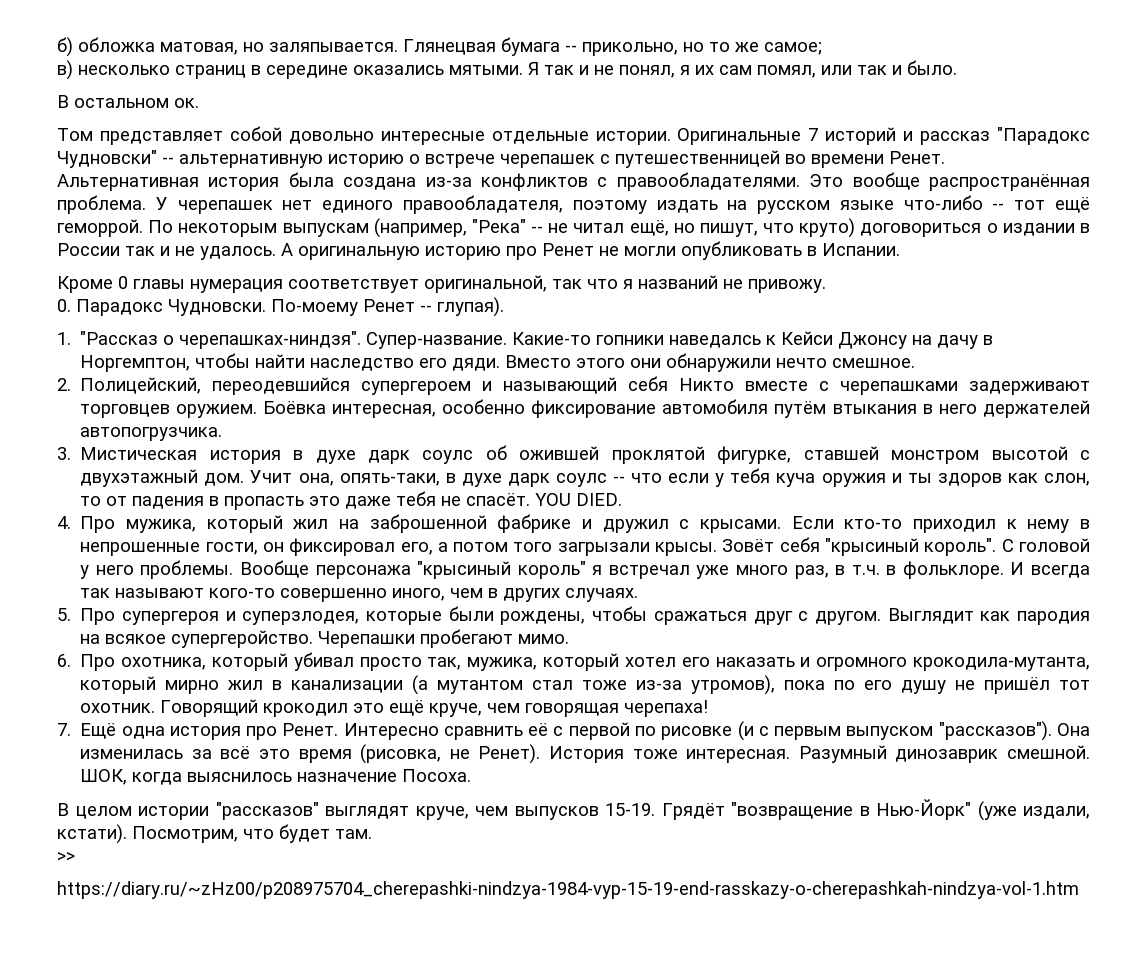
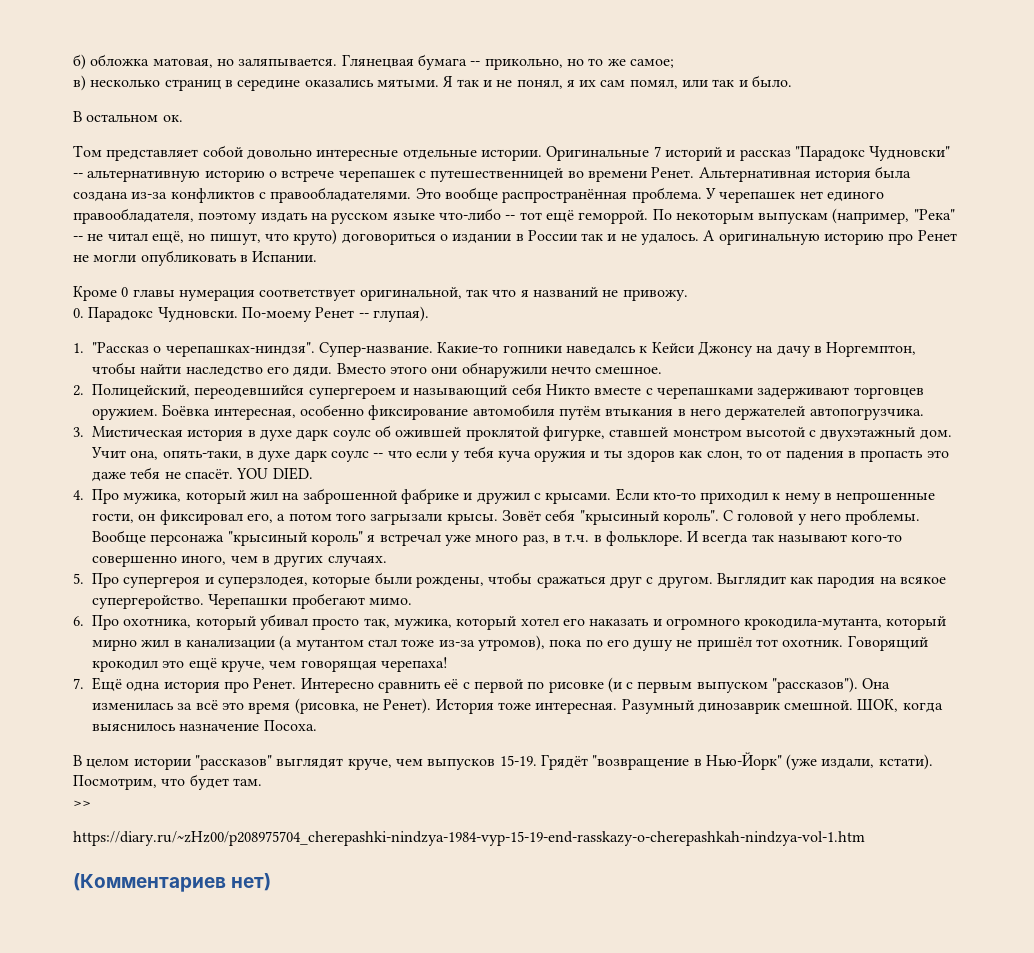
(1079, 890) none -> [73,873,272,892] // (Комментариев нет)

